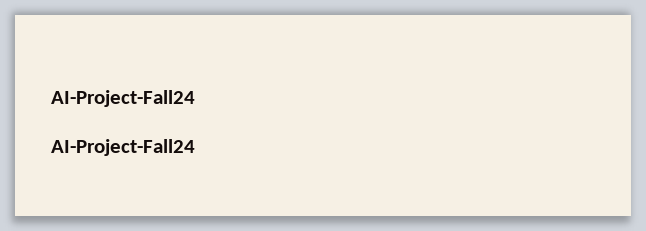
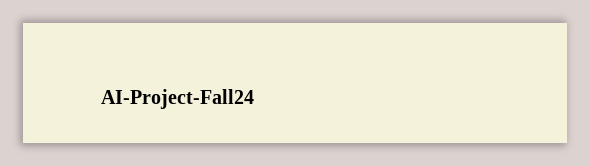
[51,90,195,107] [51,139,195,156] AI-Project-Fall24 // AI-Project-Fall24 -> [101,89,254,109] AI-Project-Fall24

